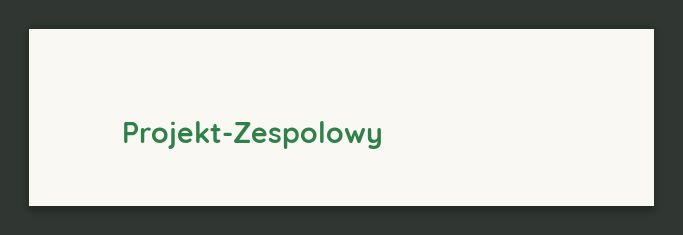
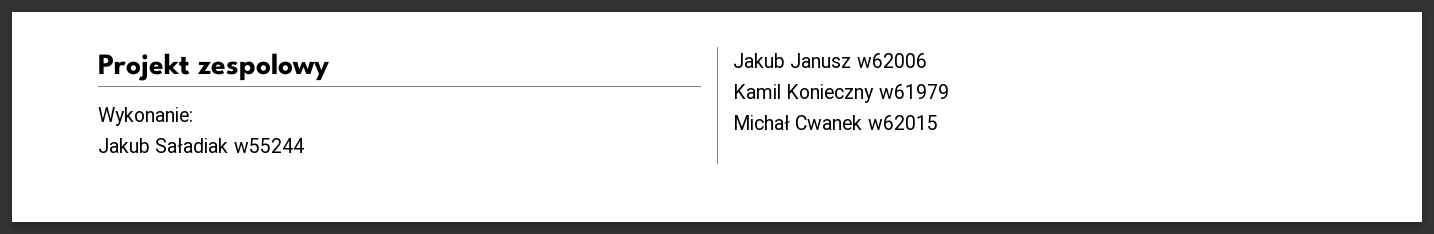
[122,121,383,149] Projekt-Zespolowy -> [98,53,329,81] [98,107,193,126] [98,138,304,153] [733,53,927,68] [733,84,949,103] [733,115,938,130] Projekt zespolowy // Wykonanie: // Jakub Saładiak w55244 // Jakub Janusz w62006 // Kamil Konieczny w61979 // Michał Cwanek w62015

